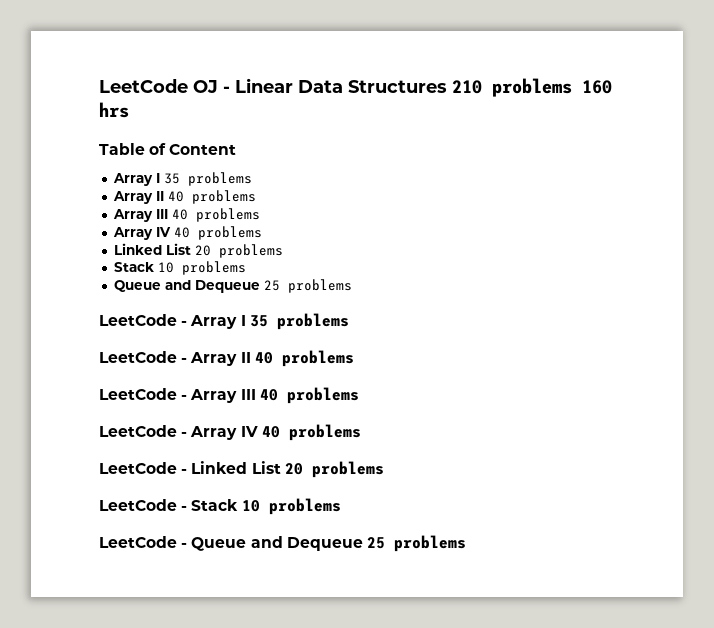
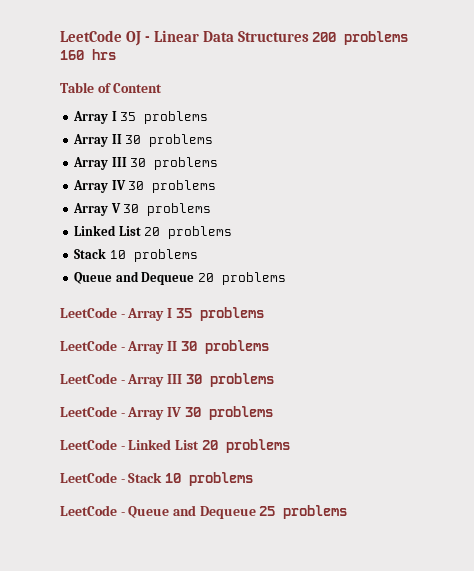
[452,80,482,94] 210 -> [312,32,337,42] 200
[167,191,184,202] 40 -> [125,135,142,144] 30
[171,209,188,220] 40 -> [130,158,147,167] 30
[173,227,190,238] 40 -> [128,180,217,193] [73,203,140,216] 30 problems // Array V 30
[263,280,280,291] 25 -> [197,273,214,282] 20
[254,352,273,364] 40 -> [180,341,197,351] 30
[259,389,278,401] 40 -> [185,374,202,384] 30
[261,426,280,438] 40 -> [184,407,201,417] 30

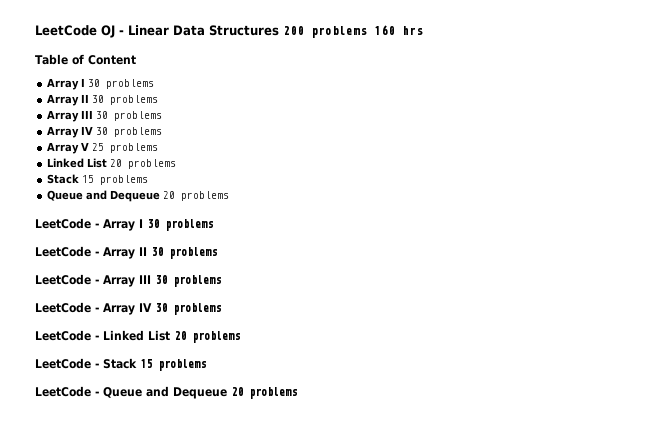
[120,112,137,121] 35 -> [88,79,101,87] 30
[123,204,140,213] 30 -> [92,143,105,151] 25
[109,250,126,259] 10 -> [82,175,95,183] 15
[175,308,192,318] 35 -> [147,219,159,228] 30
[164,473,181,483] 10 -> [140,359,152,368] 15
[259,506,276,516] 25 -> [231,387,243,396] 20

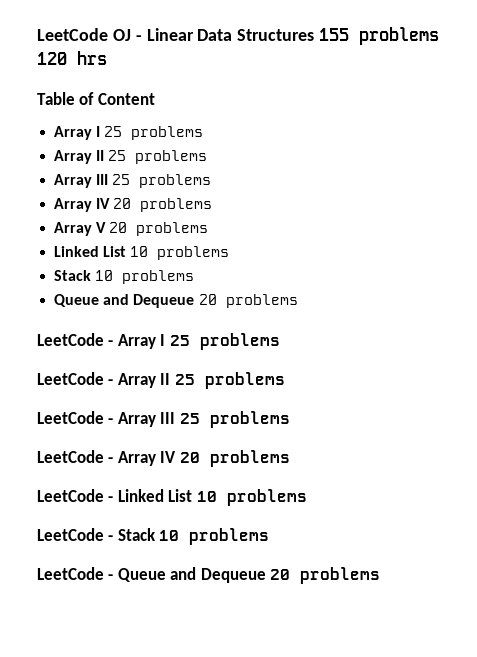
[283,25,395,38] 200 problems 160 -> [319,27,440,45] [37,52,67,65] 155 problems 120
[88,79,101,87] 30 -> [104,126,123,137] 25
[92,95,105,103] 30 -> [108,150,127,161] 25
[96,111,109,119] 30 -> [112,174,131,185] 25
[96,127,109,135] 30 -> [113,198,132,209] 20
[92,143,105,151] 25 -> [109,222,128,233] 20
[110,159,123,167] 20 -> [130,246,149,257] 10
[82,175,95,183] 15 -> [95,270,114,281] 10
[147,219,159,228] 30 -> [169,335,190,346] 25
[151,247,163,256] 30 -> [174,374,195,385] 25
[155,275,167,284] 30 -> [179,413,200,424] 25
[155,303,167,312] 30 -> [179,452,200,463] 20
[174,331,186,340] 20 -> [196,491,217,502] 10
[140,359,152,368] 15 -> [159,530,180,541] 10

